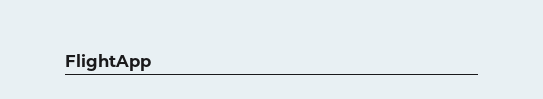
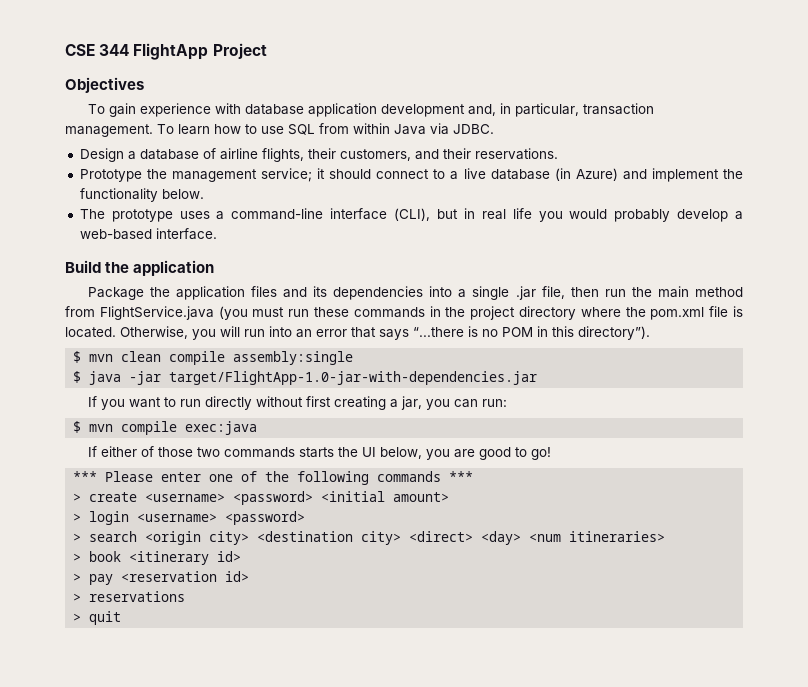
[65,54,151,71] FlightApp -> [65,43,267,60] [65,77,144,93] [87,103,654,117] [65,123,494,137] [79,148,558,162] [79,168,743,182] [79,188,204,202] [79,208,743,222] [79,228,217,240] [65,260,215,276] [87,286,743,300] [65,306,743,320] [65,326,650,340] [73,351,354,365] [73,371,538,385] [87,396,507,410] [73,421,258,435] [87,446,551,460] [73,471,474,485] [73,491,450,505] [73,511,306,525] [73,531,666,545] [73,551,242,565] [73,571,250,585] [73,591,186,602] [73,611,122,625] CSE 344 FlightApp Project // Objectives // To gain experience with database application development and, in particular, transaction management. To learn how to use SQL from within Java via JDBC. // Design a database of airline flights, their customers, and their reservations. // Prototype the management service; it should connect to a live database (in Azure) and implement the functionality below. // The prototype uses a command-line interface (CLI), but in real life you would probably develop a web-based interface. // Build the application // Package the application files and its dependencies into a single .jar file, then run the main method from FlightService.java (you must run these commands in the project directory where the pom.xml file is located. Otherwise, you will run into an error that says “...there is no POM in this directory”). // $ mvn clean compile assembly:single // $ java -jar target/FlightApp-1.0-jar-with-dependencies.jar // If you want to run directly without first creating a jar, you can run: // $ mvn compile exec:java // If either of those two commands starts the UI below, you are good to go! // *** Please enter one of the following commands *** // > create <username> <password> <initial amount> // > login <username> <password> // > search <origin city> <destination city> <direct> <day> <num itineraries> // > book <itinerary id> // > pay <reservation id> // > reservations // > quit

